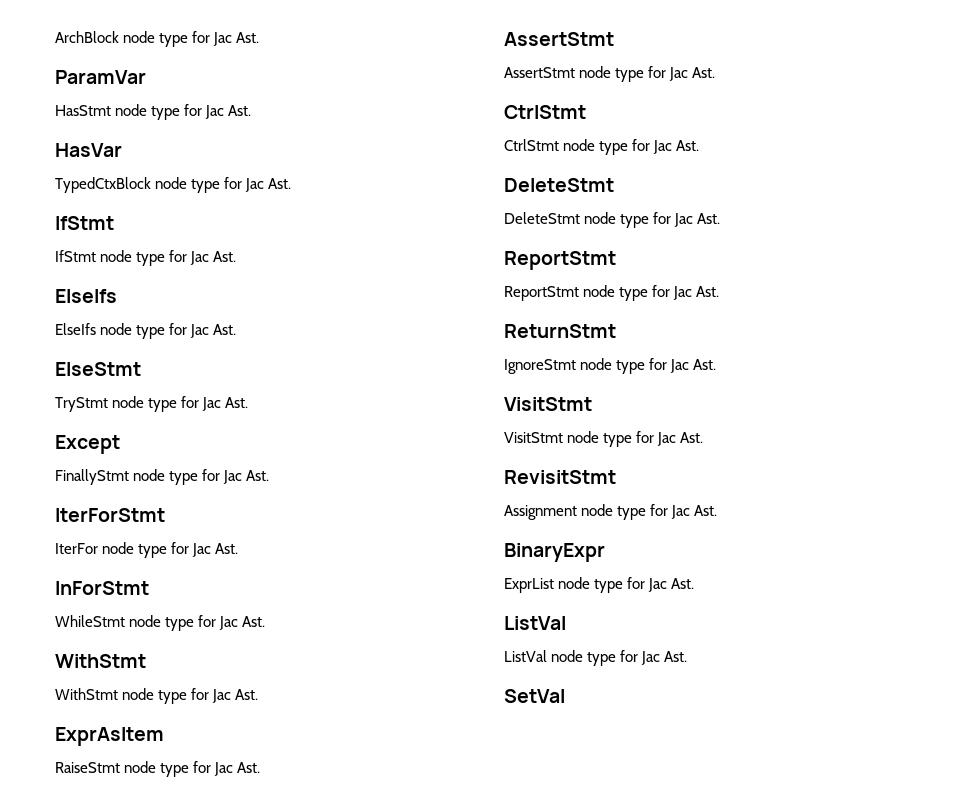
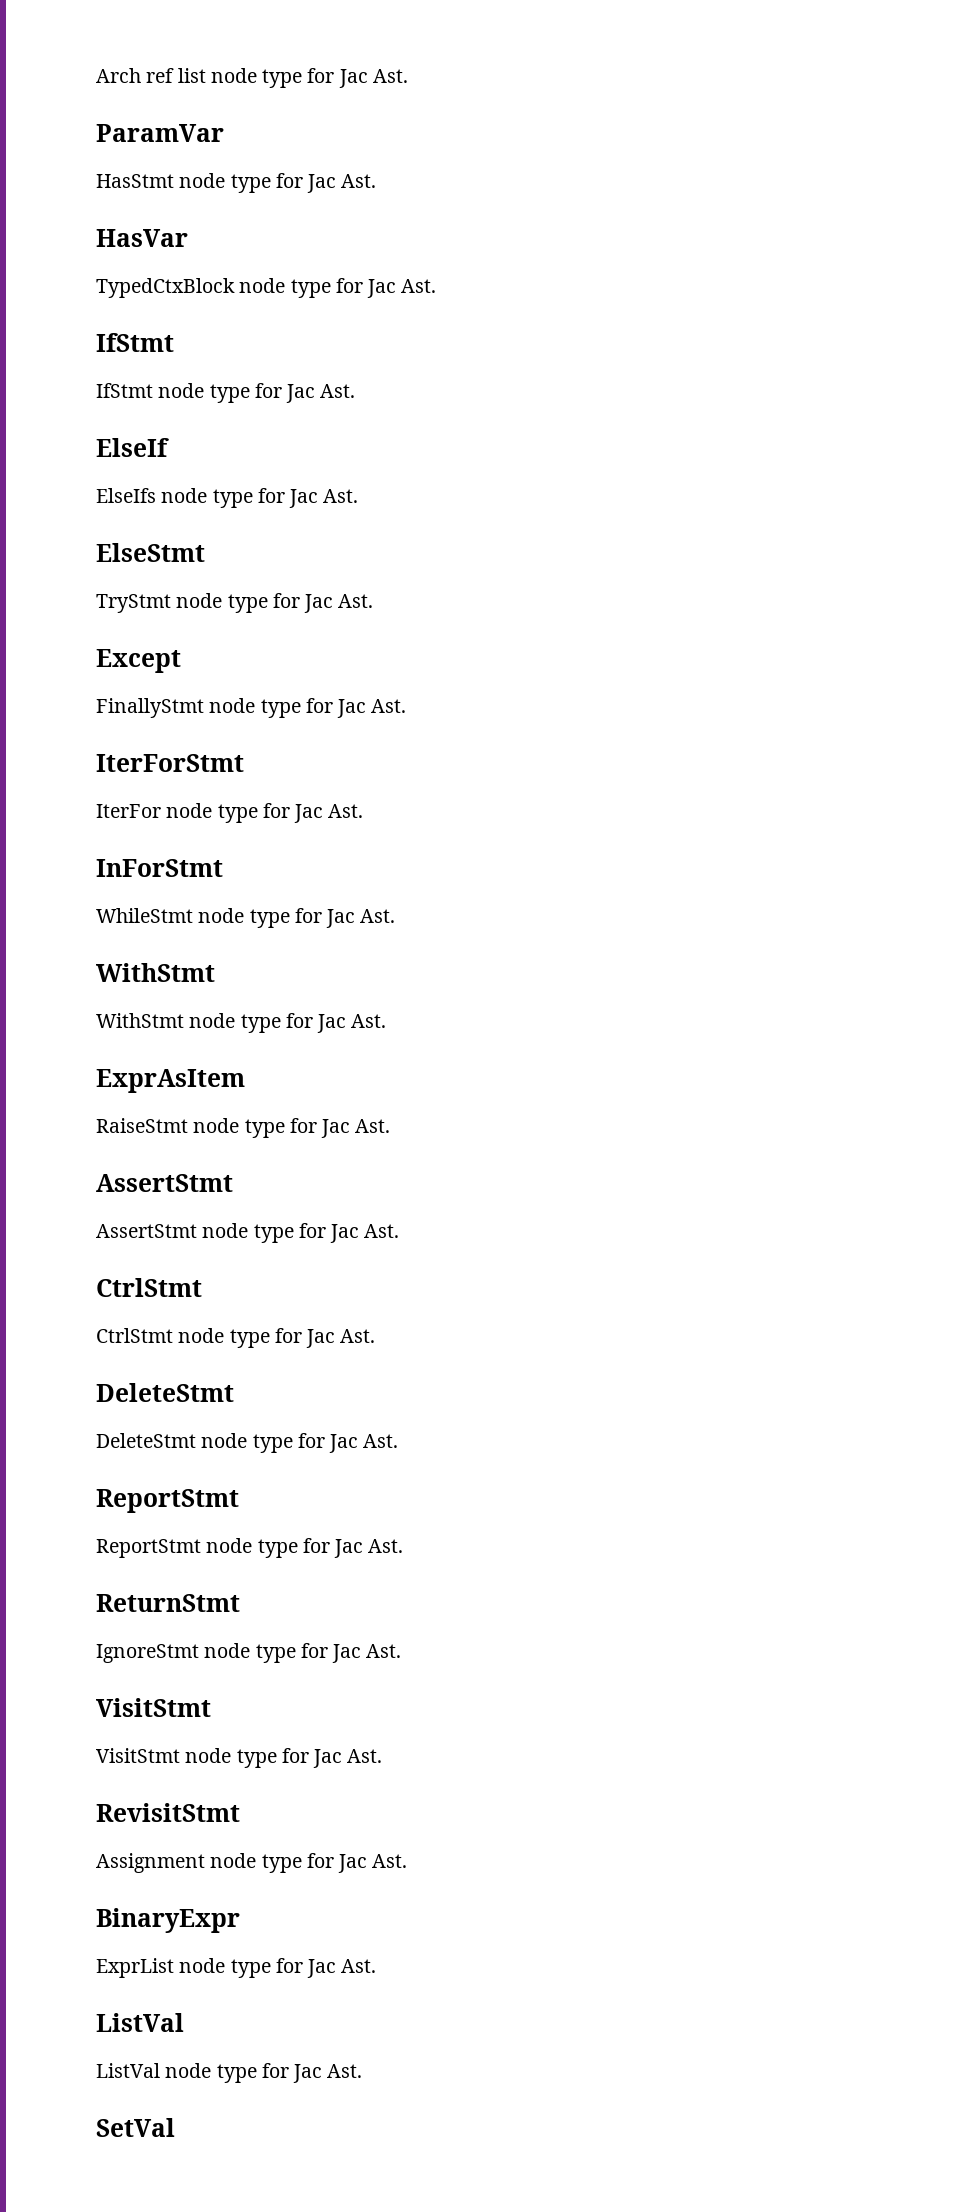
[55,31,119,43] ArchBlock -> [96,68,206,83] Arch ref list
[55,289,117,303] ElseIfs -> [96,438,169,457] ElseIf

